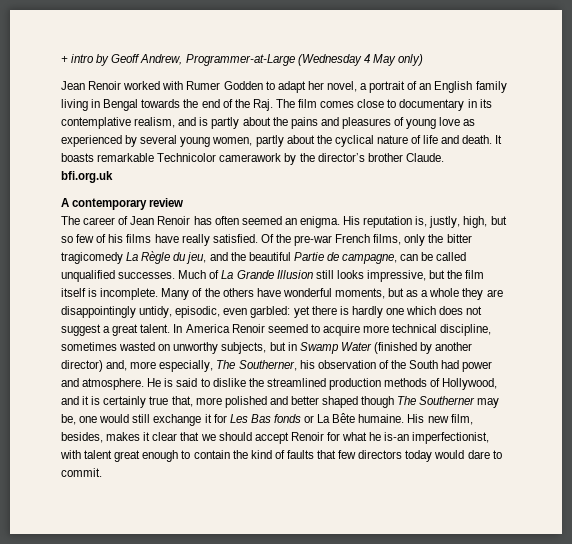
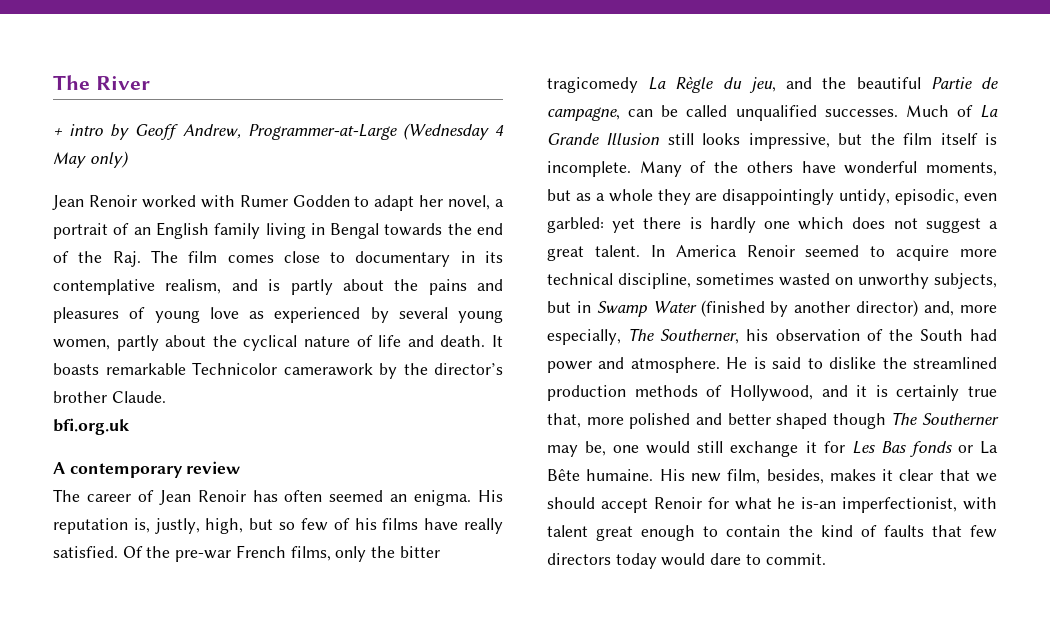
(61, 59) none -> [53,75,150,90] The River //

